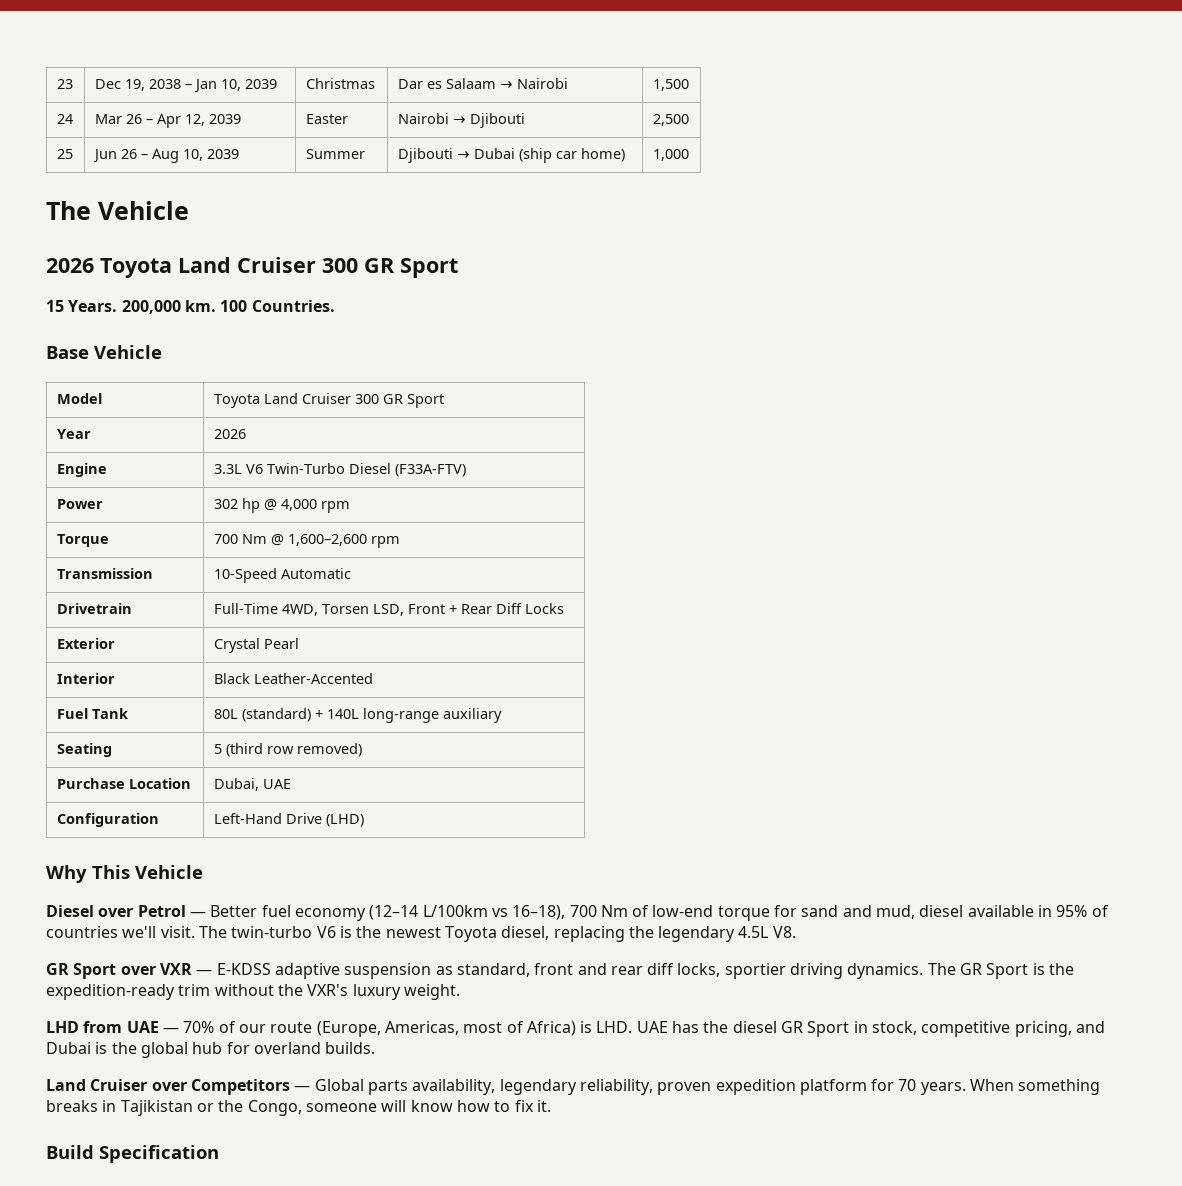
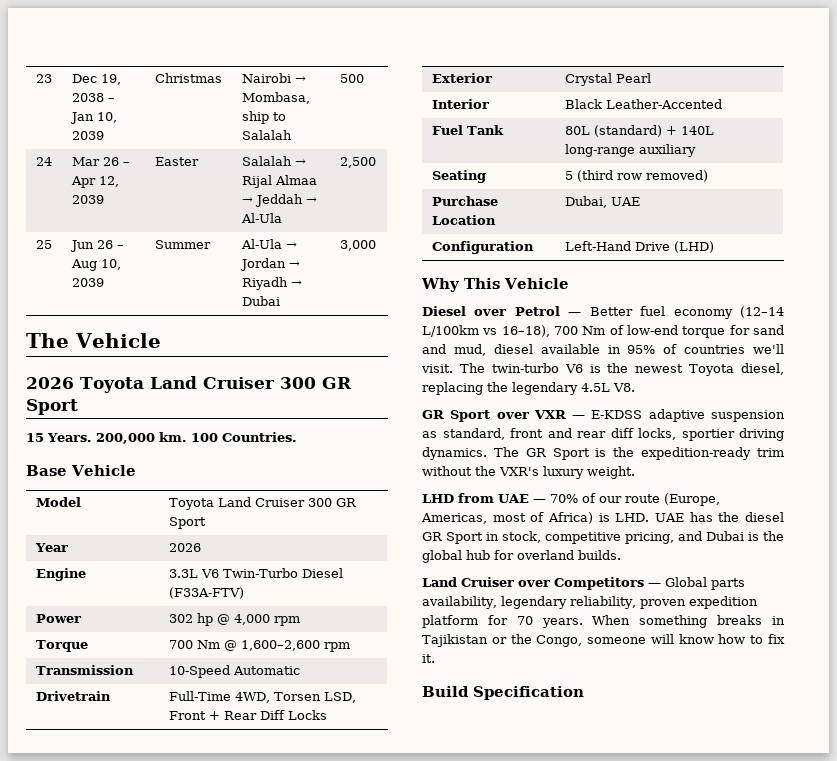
[397,78,568,89] [652,79,689,91] Dar es Salaam → Nairobi | 1,500 -> [241,73,306,83] [241,92,310,104] [241,111,286,124] [241,130,292,140] [339,74,364,83] Nairobi → Mombasa, ship to Salalah | 500
[397,113,525,128] Nairobi → Djibouti -> [241,156,306,166] [241,175,317,188] [241,194,317,207] [240,213,282,223] Salalah → Rijal Almaa → Jeddah → Al-Ula
[397,148,625,163] [652,149,689,161] Djibouti → Dubai (ship car home) | 1,000 -> [240,239,297,249] [239,258,300,271] [241,277,302,290] [241,296,280,306] [339,240,376,251] Al-Ula → Jordan → Riyadh → Dubai | 3,000

